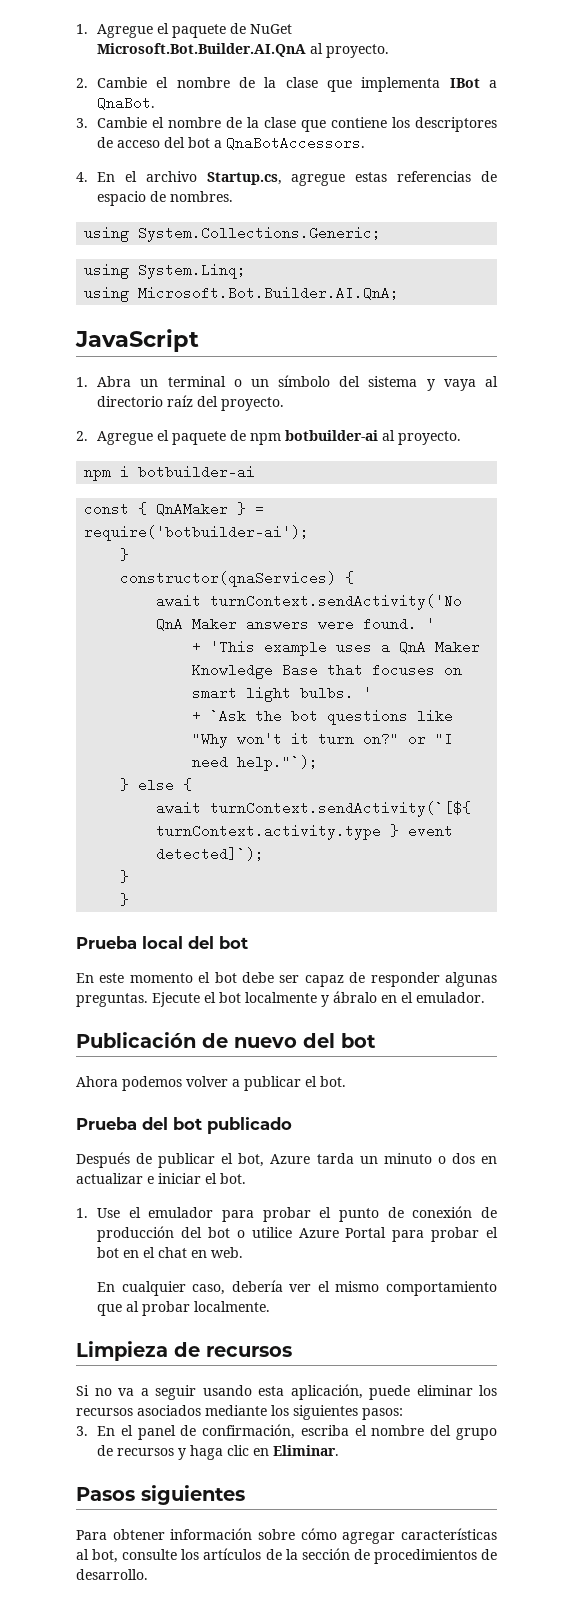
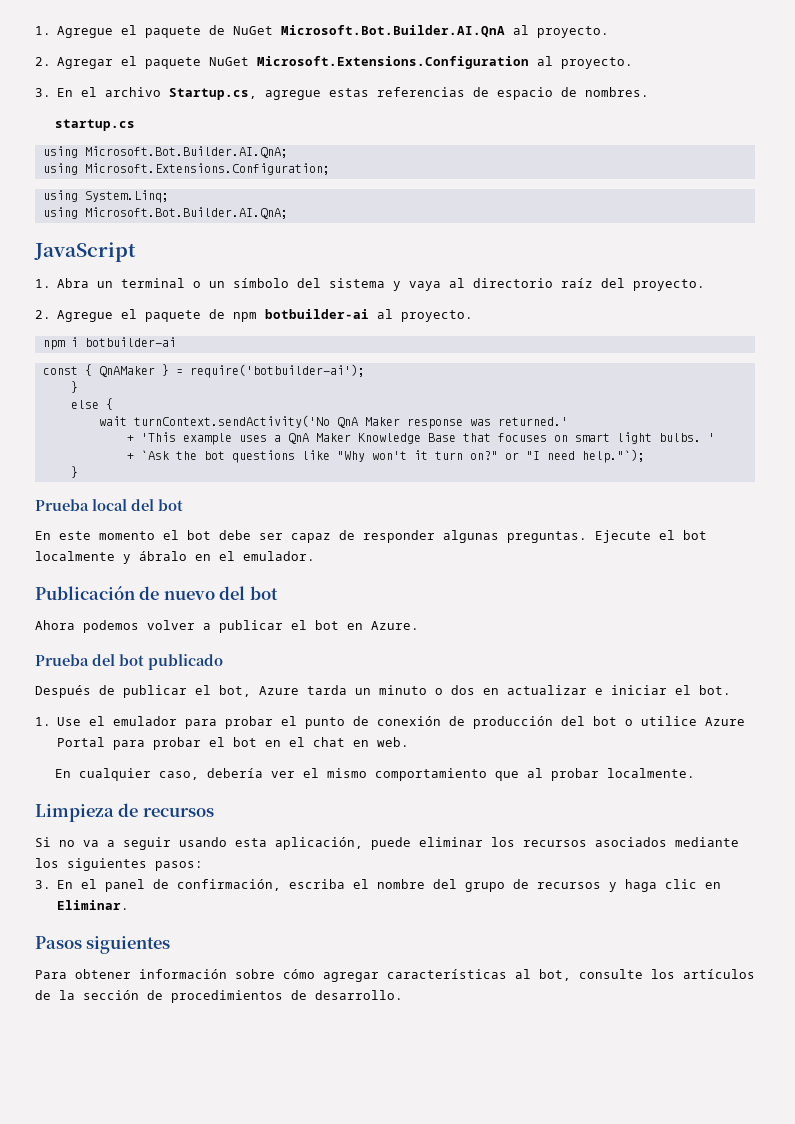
[97,77,498,92] [97,96,156,110] [76,117,497,132] [97,136,366,150] [76,172,88,182] Cambie el nombre de la clase que implementa IBot a QnaBot. // 3. Cambie el nombre de la clase que contiene los descriptores de acceso del bot a QnaBotAccessors. // 4. -> [57,56,634,69] [35,88,51,97] Agregar el paquete NuGet Microsoft.Extensions.Configuration al proyecto. // 3.
[84,226,382,242] // using System.Collections.Generic; -> [54,119,135,131] [42,146,288,158] [42,163,330,175] // startup.cs // using Microsoft.Bot.Builder.AI.QnA; // using Microsoft.Extensions.Configuration;
[120,571,355,587] [156,594,202,608] constructor(qnaServices) { // await -> [70,398,113,410] [98,416,127,426] else { // wait
[246,617,436,631] answers were found. ' -> [406,417,568,429] response was returned.'
[120,778,193,792] [156,801,472,817] [156,824,454,840] [156,847,265,861] [120,870,130,883] // } else { // await turnContext.sendActivity(`[${ turnContext.activity.type } event detected]`); // } -> (645, 456) none
[320,1076,346,1087] bot. -> [315,620,419,630] bot en Azure.

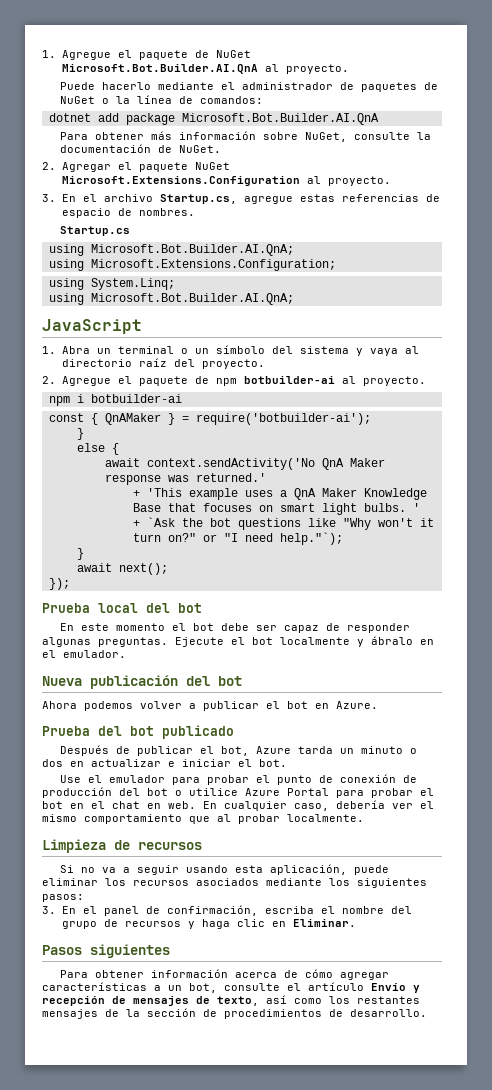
(610, 32) none -> [59,82,438,92] [59,95,263,104] [48,113,379,125] [59,131,431,142] [59,144,221,153] // Puede hacerlo mediante el administrador de paquetes de NuGet o la línea de comandos: // dotnet add package Microsoft.Bot.Builder.AI.QnA // Para obtener más información sobre NuGet, consulte la documentación de NuGet.
[54,119,135,131] startup.cs -> [59,226,130,236] Startup.cs
[98,415,330,428] wait turnContext.sendActivity('No -> [104,458,315,470] await context.sendActivity('No
(78, 472) none -> [76,563,168,575] [48,578,70,590] // await next(); // });
[35,586,215,600] Publicación de nuevo -> [42,675,178,689] Nueva publicación
[35,717,51,726] 1. -> (287, 763) none
(410, 742) // -> (196, 805) none
[235,969,275,979] sobre -> [234,970,298,978] acerca de
[515,969,755,981] al bot, consulte los artículos -> [154,982,420,993] [42,995,420,1006] [42,1009,98,1019] a un bot, consulte el artículo Envío y recepción de mensajes de texto, así como los restantes mensajes

